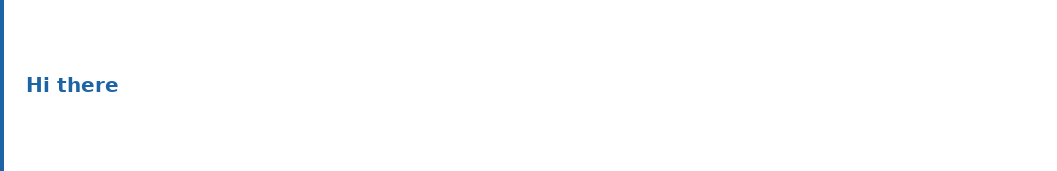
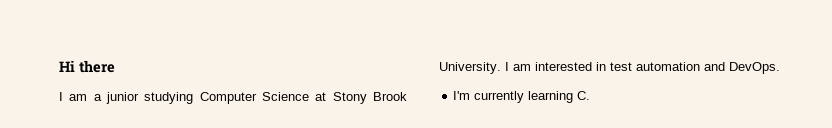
(119, 84) none -> [59,92,407,104] [439,62,780,74] [453,91,591,103] // I am a junior studying Computer Science at Stony Brook University. I am interested in test automation and DevOps. // I'm currently learning C.

